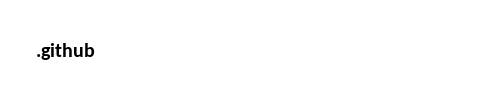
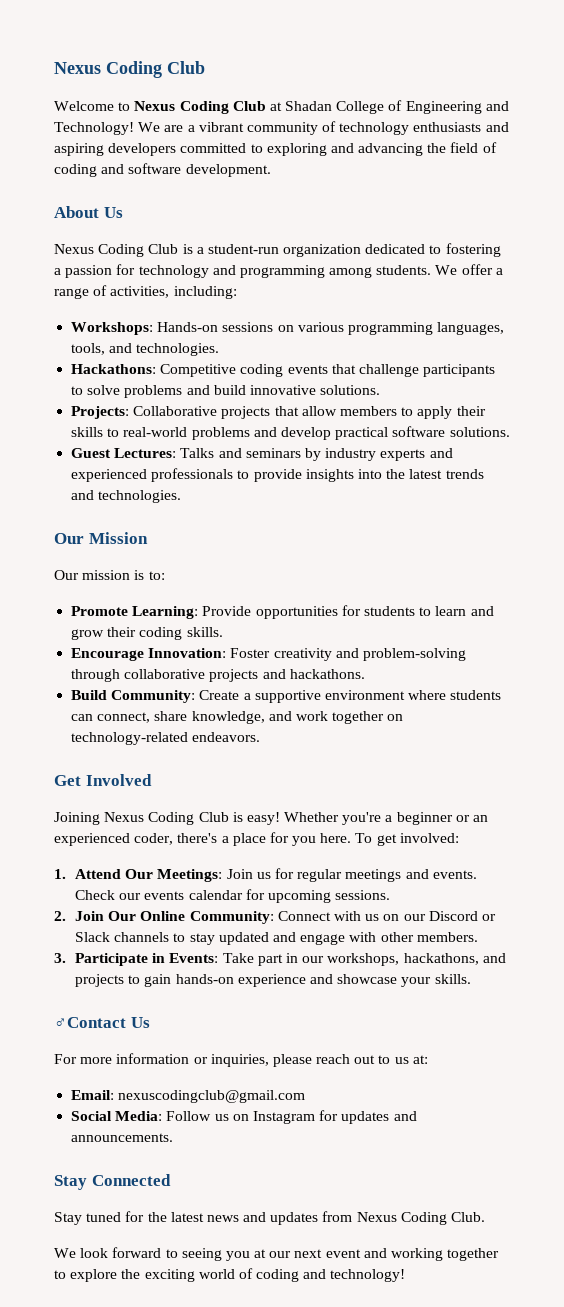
[36,43,95,60] .github -> [54,61,205,78] [54,100,509,114] [54,121,509,135] [54,142,497,156] [54,163,271,177] [54,206,123,218] [54,243,501,257] [54,264,503,278] [54,285,237,299] [71,322,505,335] [71,343,220,356] [71,364,496,377] [71,385,381,398] [71,406,486,419] [71,426,510,440] [71,448,453,461] [71,468,484,482] [71,490,182,503] [54,532,148,544] [54,570,165,580] [71,605,494,619] [71,627,223,640] [71,648,466,661] [71,669,365,682] [71,690,502,703] [71,711,404,724] [71,732,261,745] [54,774,152,786] [54,812,489,825] [54,832,459,846] [54,868,477,882] [75,889,391,903] [54,911,496,924] [75,932,478,945] [54,953,506,966] [75,974,471,987] [54,1017,150,1028] [54,1053,428,1067] [71,1090,306,1103] [71,1110,417,1124] [71,1133,174,1142] [54,1174,171,1190] [54,1211,486,1225] [54,1247,500,1261] [54,1268,406,1282] Nexus Coding Club // Welcome to Nexus Coding Club at Shadan College of Engineering and Technology! We are a vibrant community of technology enthusiasts and aspiring developers committed to exploring and advancing the field of coding and software development. // About Us // Nexus Coding Club is a student-run organization dedicated to fostering a passion for technology and programming among students. We offer a range of activities, including: // Workshops: Hands-on sessions on various programming languages, tools, and technologies. // Hackathons: Competitive coding events that challenge participants to solve problems and build innovative solutions. // Projects: Collaborative projects that allow members to apply their skills to real-world problems and develop practical software solutions. // Guest Lectures: Talks and seminars by industry experts and experienced professionals to provide insights into the latest trends and technologies. // Our Mission // Our mission is to: // Promote Learning: Provide opportunities for students to learn and grow their coding skills. // Encourage Innovation: Foster creativity and problem-solving through collaborative projects and hackathons. // Build Community: Create a supportive environment where students can connect, share knowledge, and work together on technology-related endeavors. // Get Involved // Joining Nexus Coding Club is easy! Whether you're a beginner or an experienced coder, there's a place for you here. To get involved: // 1. Attend Our Meetings: Join us for regular meetings and events. Check our events calendar for upcoming sessions. // 2. Join Our Online Community: Connect with us on our Discord or Slack channels to stay updated and engage with other members. // 3. Participate in Events: Take part in our workshops, hackathons, and projects to gain hands-on experience and showcase your skills. // ♂Contact Us // For more information or inquiries, please reach out to us at: // Email: nexuscodingclub@gmail.com // Social Media: Follow us on Instagram for updates and announcements. // Stay Connected // Stay tuned for the latest news and updates from Nexus Coding Club. // We look forward to seeing you at our next event and working together to explore the exciting world of coding and technology!

